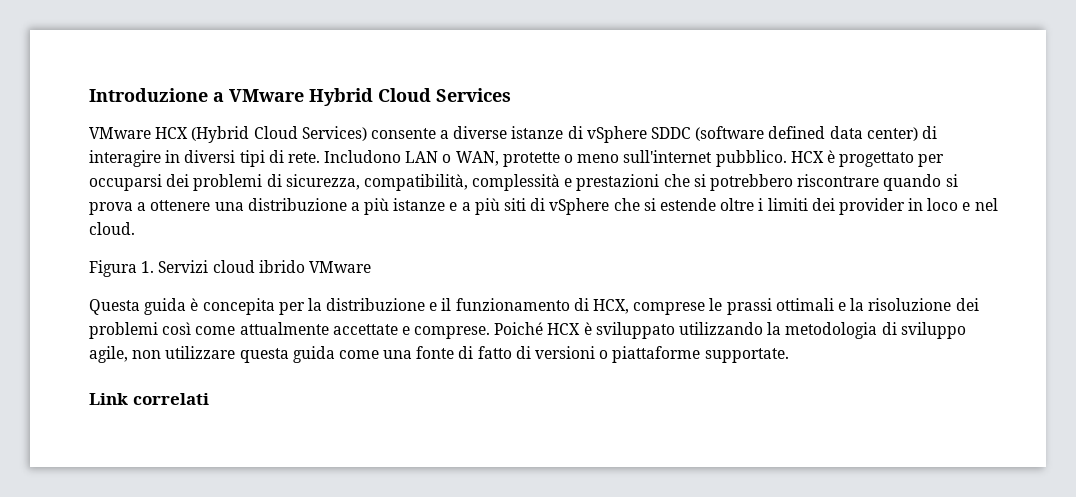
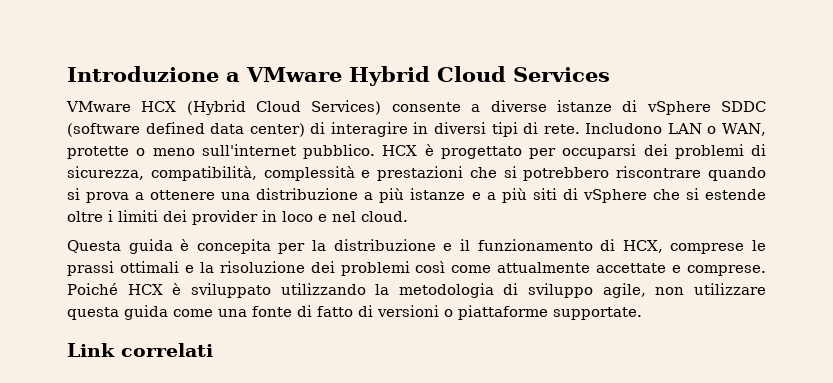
[89,260,371,277] // Figura 1. Servizi cloud ibrido VMware -> (408, 216) none

